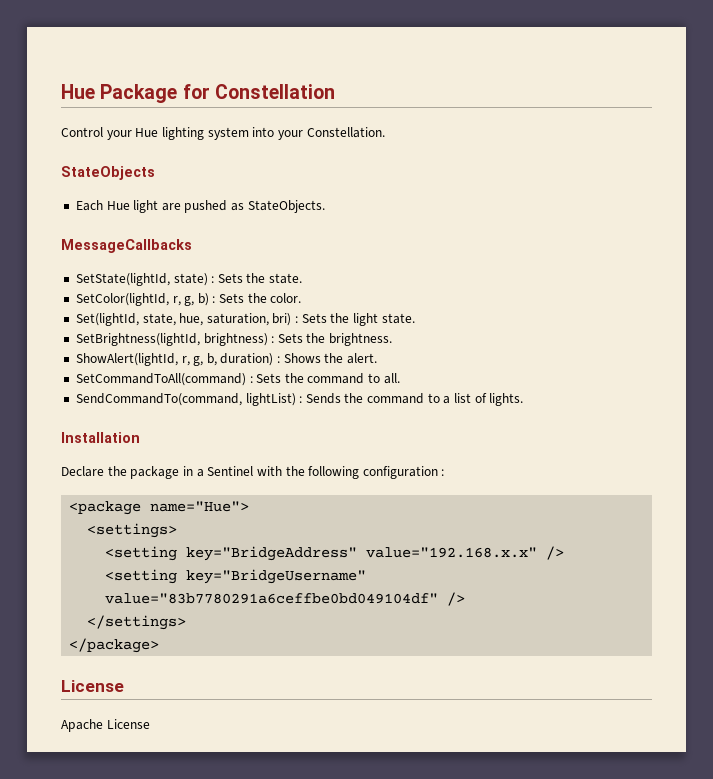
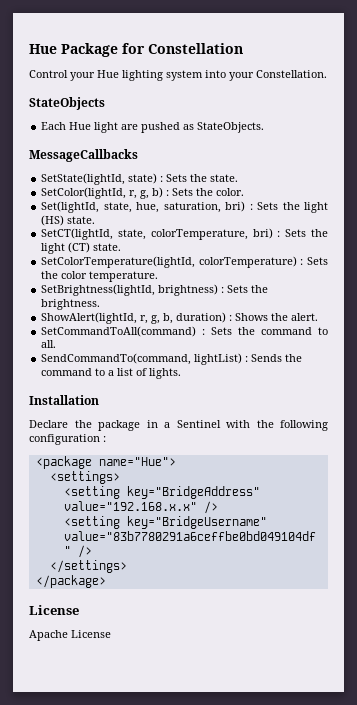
[381,313,415,324] state. -> [41,215,96,226] [41,228,328,240] [41,242,122,254] [41,256,328,268] [41,271,159,282] (HS) state. // SetCT(lightId, state, colorTemperature, bri) : Sets the light (CT) state. // SetColorTemperature(lightId, colorTemperature) : Sets the color temperature.

